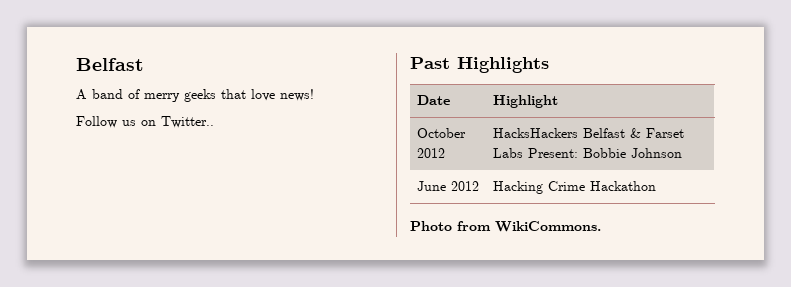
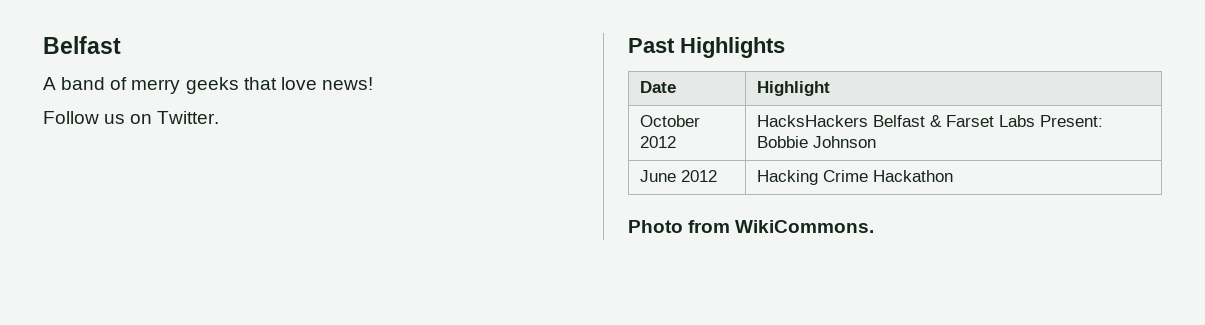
[161,116,214,128] Twitter.. -> [157,111,220,124] Twitter.

